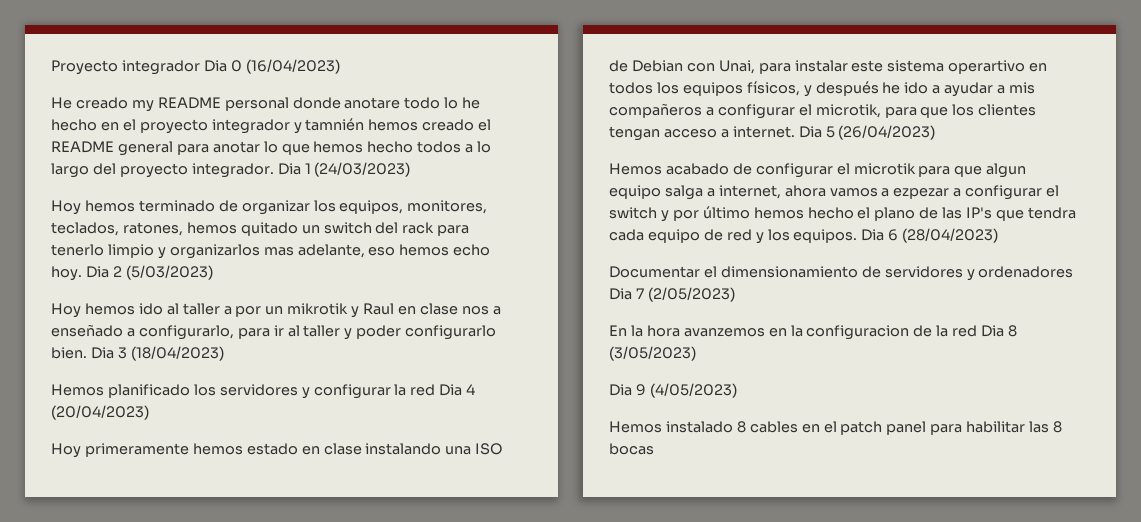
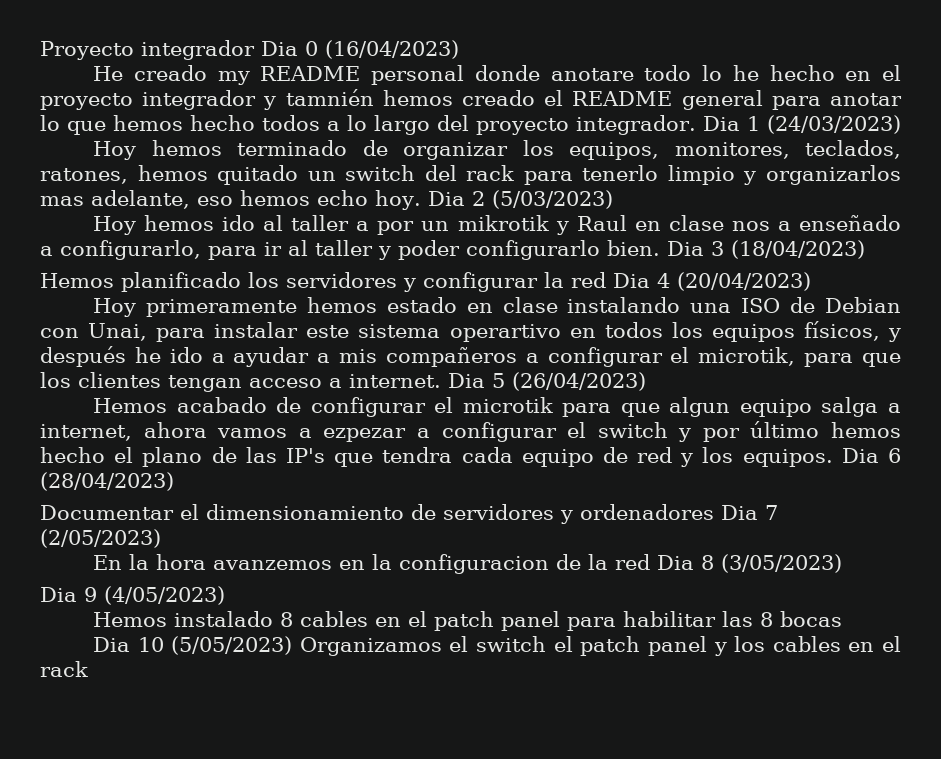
(654, 449) none -> [93,636,902,656] [40,661,88,677] // Dia 10 (5/05/2023) Organizamos el switch el patch panel y los cables en el rack

